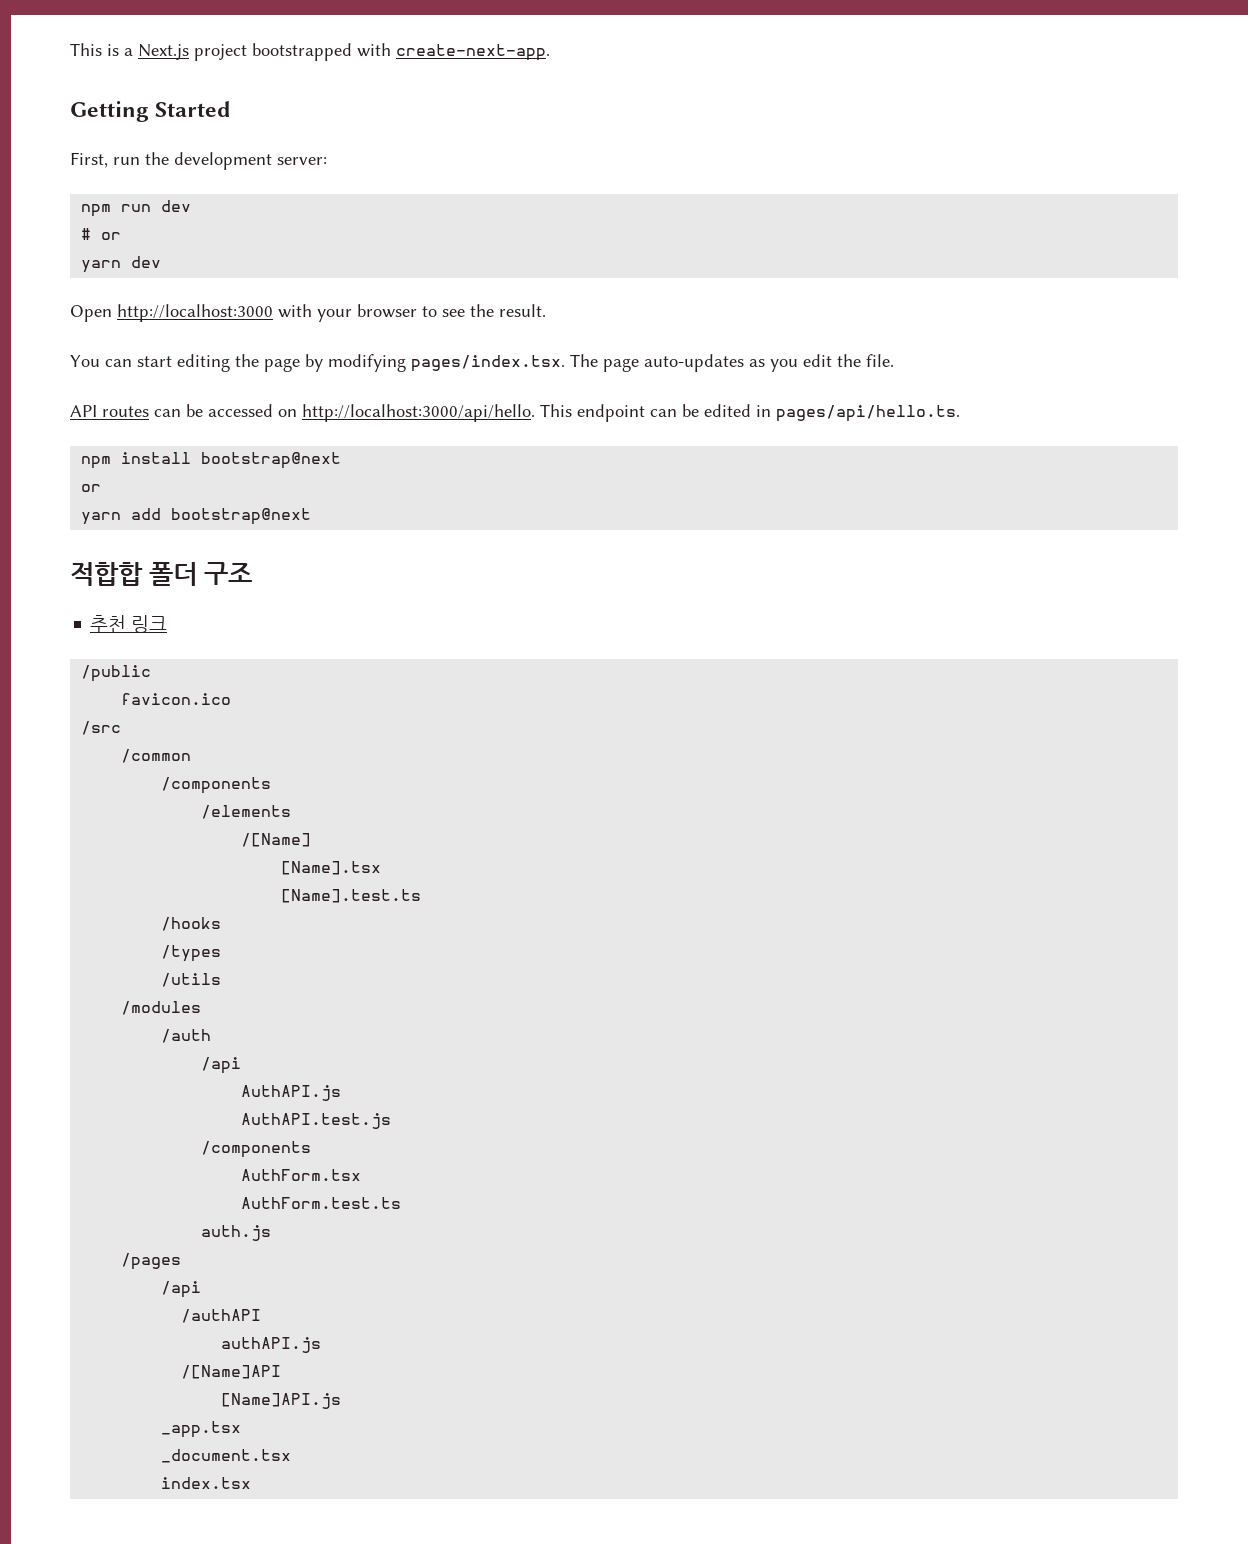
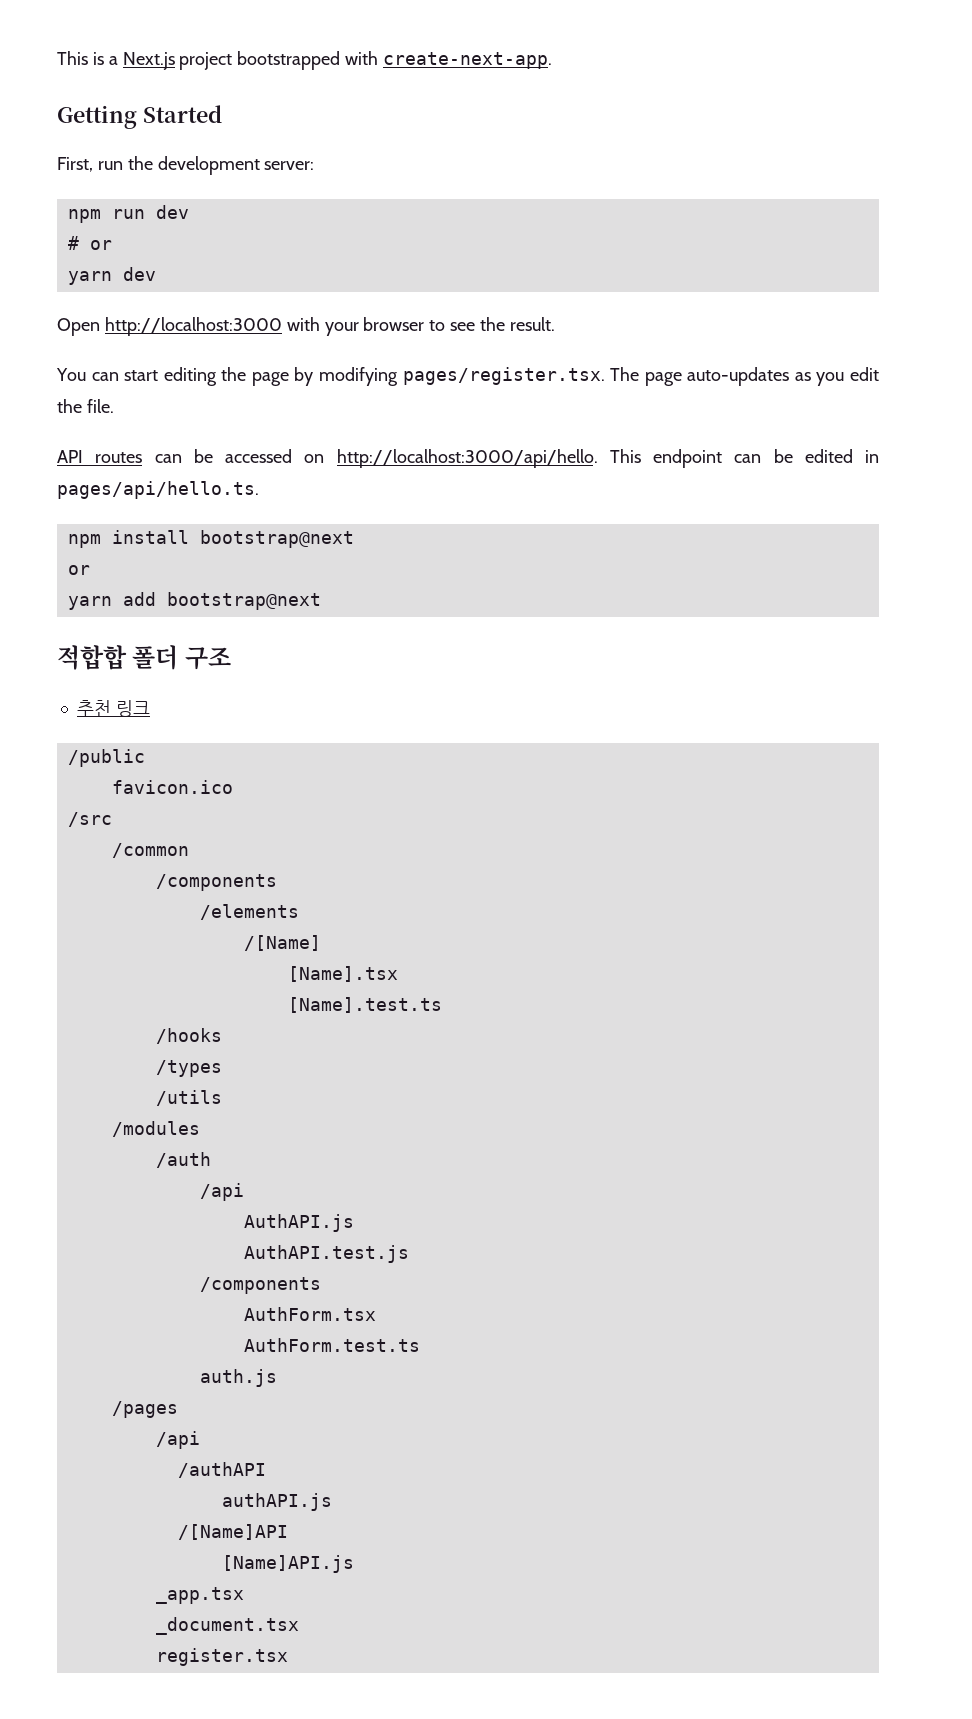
[411,355,565,372] pages/index.tsx. -> [402,367,605,385] pages/register.tsx.
[161,1477,252,1489] index.tsx -> [155,1648,288,1666] register.tsx

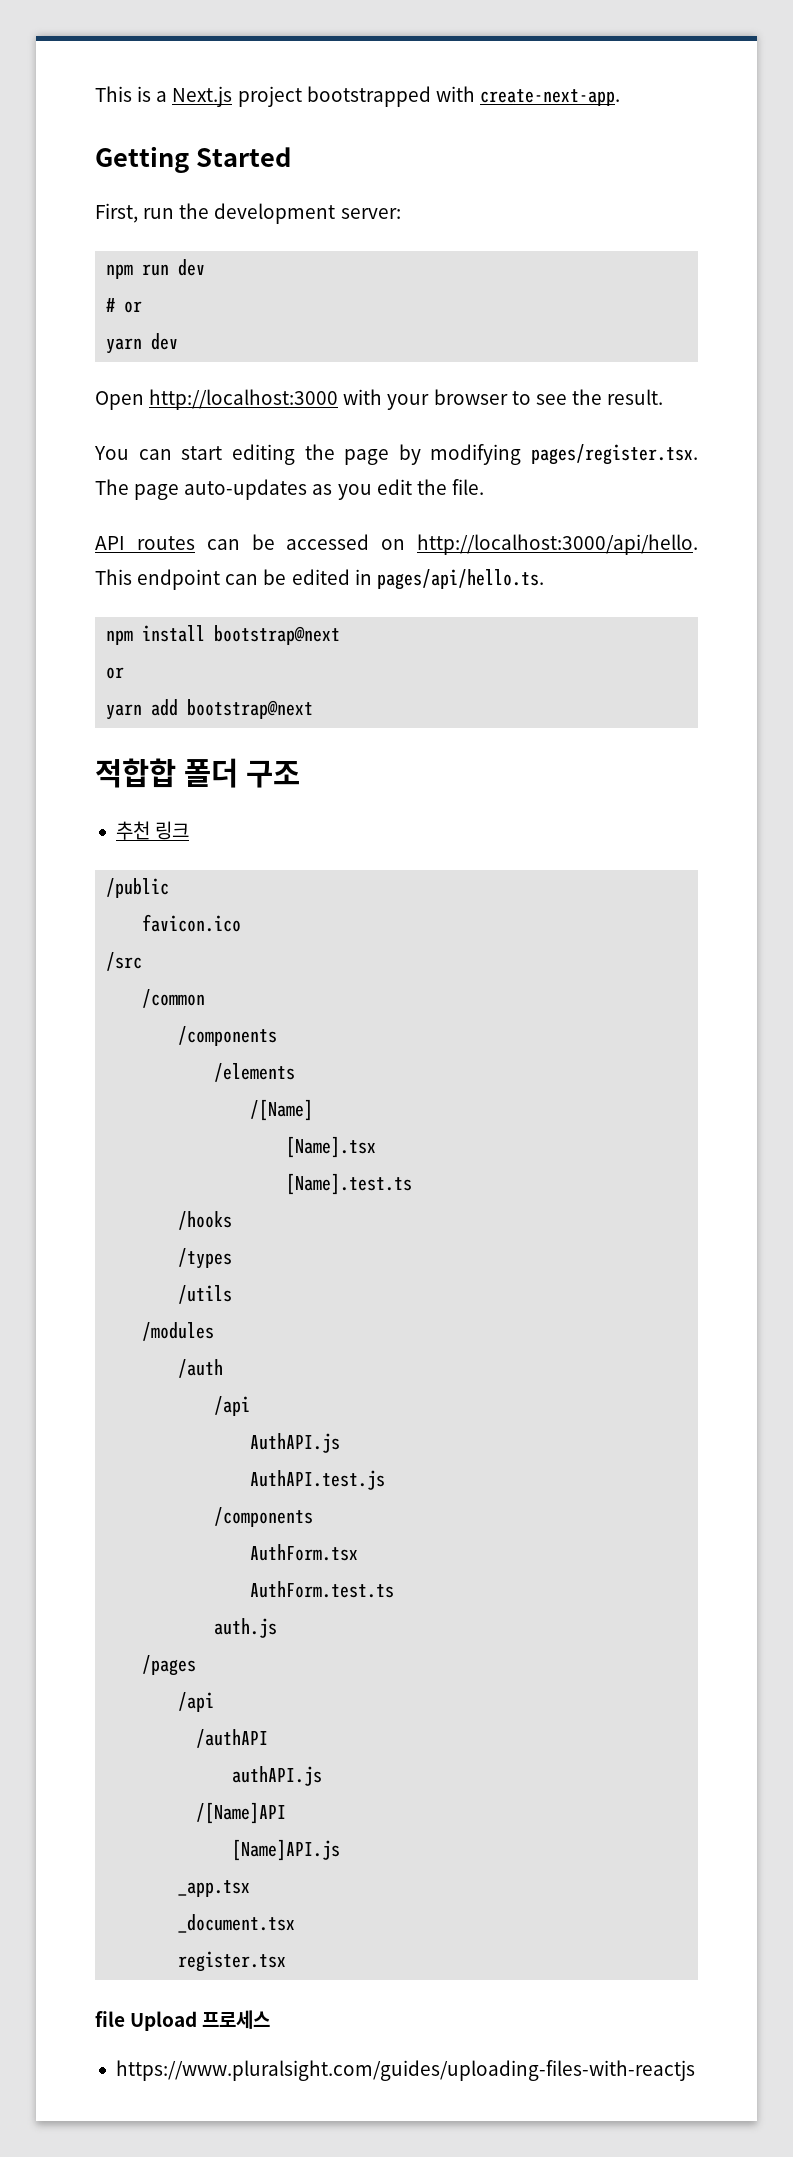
(288, 1657) none -> [95,2010,271,2031] [115,2060,695,2081] // file Upload 프로세스 // https://www.pluralsight.com/guides/uploading-files-with-reactjs

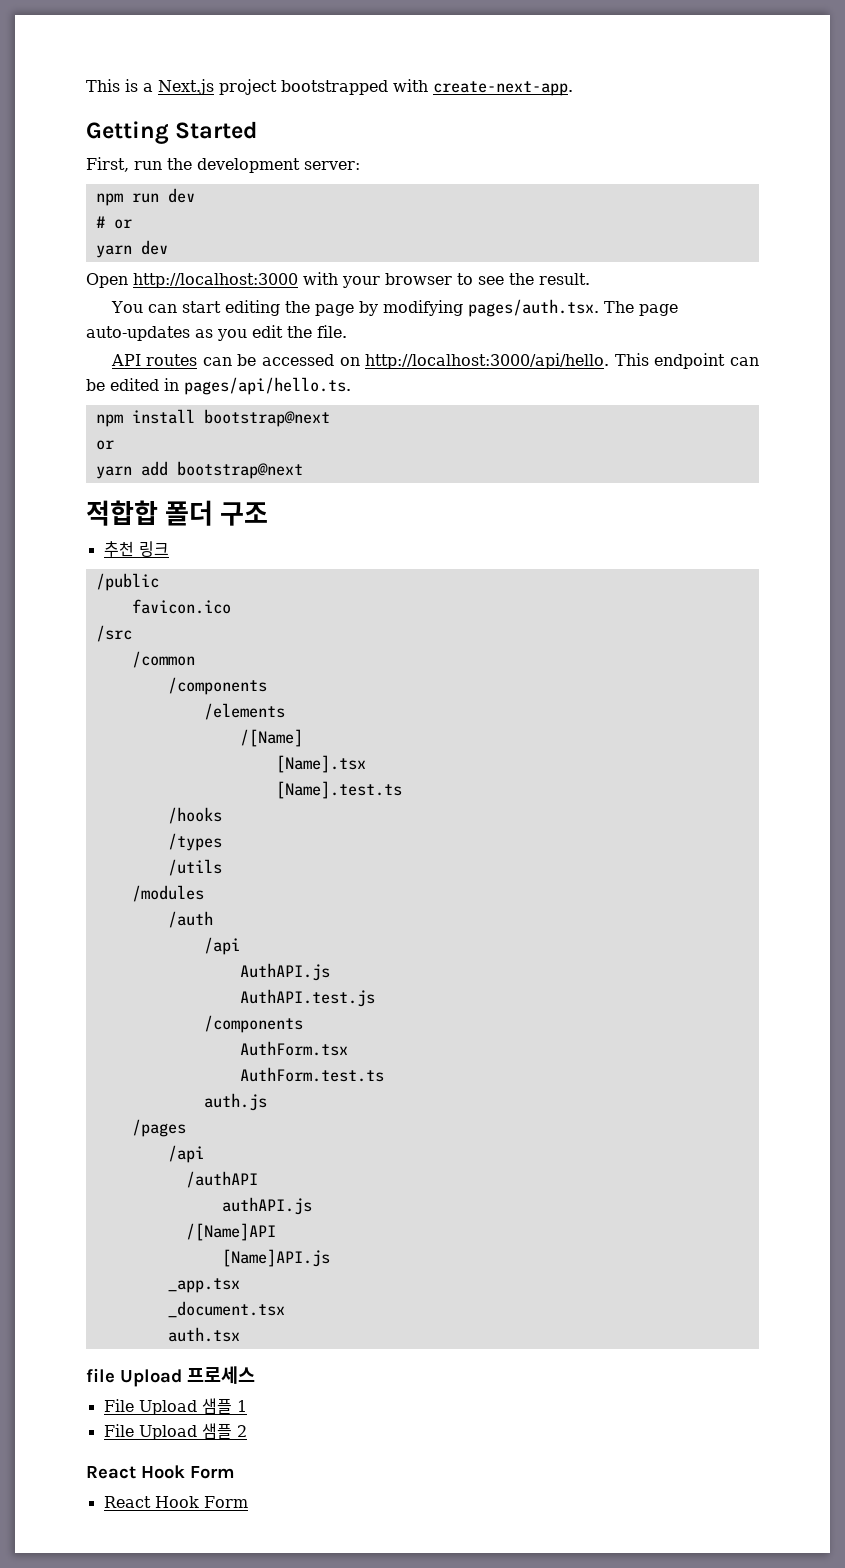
[531,444,698,465] pages/register.tsx. -> [467,299,599,317] pages/auth.tsx.
[178,1951,287,1972] register.tsx -> [167,1327,240,1342] auth.tsx
[115,2060,695,2081] https://www.pluralsight.com/guides/uploading-files-with-reactjs -> [103,1398,247,1415] [103,1423,247,1440] [86,1465,235,1479] [103,1496,248,1508] File Upload 샘플 1 // File Upload 샘플 2 // React Hook Form // React Hook Form

